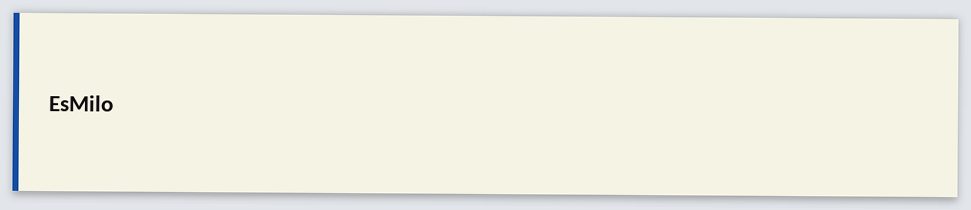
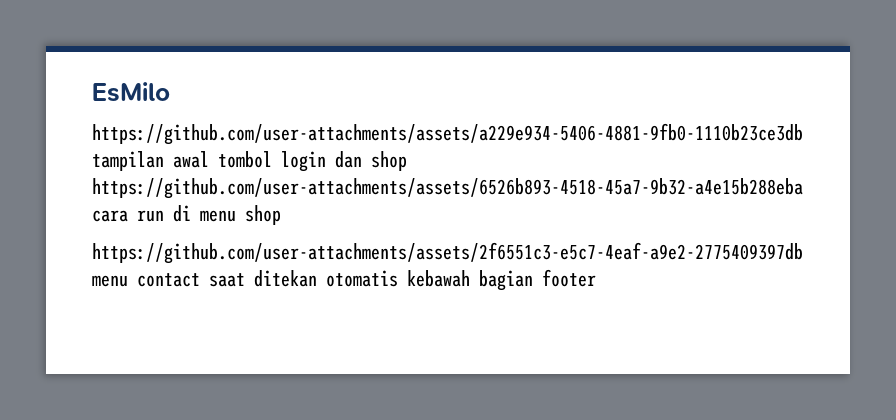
(114, 103) none -> [92,123,803,145] [92,151,407,172] [92,178,803,199] [92,205,281,225] [92,242,803,264] [92,269,596,291] // https://github.com/user-attachments/assets/a229e934-5406-4881-9fb0-1110b23ce3db tampilan awal tombol login dan shop https://github.com/user-attachments/assets/6526b893-4518-45a7-9b32-a4e15b288eba cara run di menu shop // https://github.com/user-attachments/assets/2f6551c3-e5c7-4eaf-a9e2-2775409397db menu contact saat ditekan otomatis kebawah bagian footer

